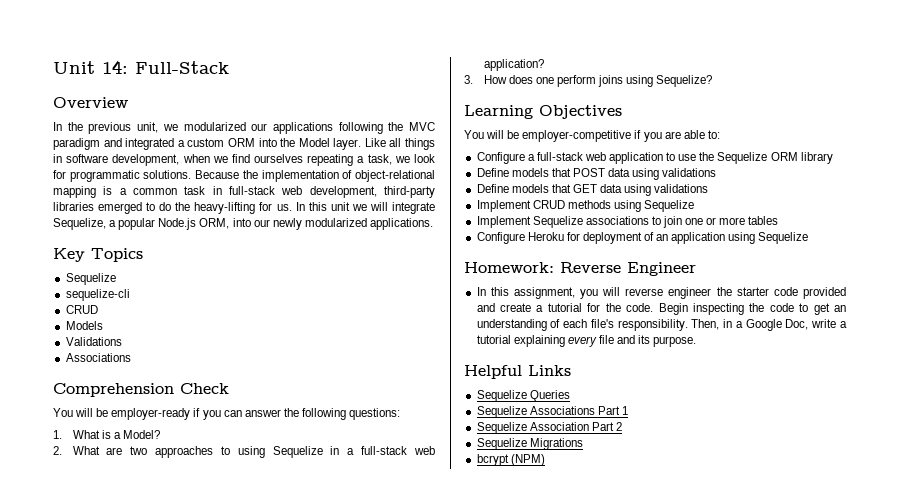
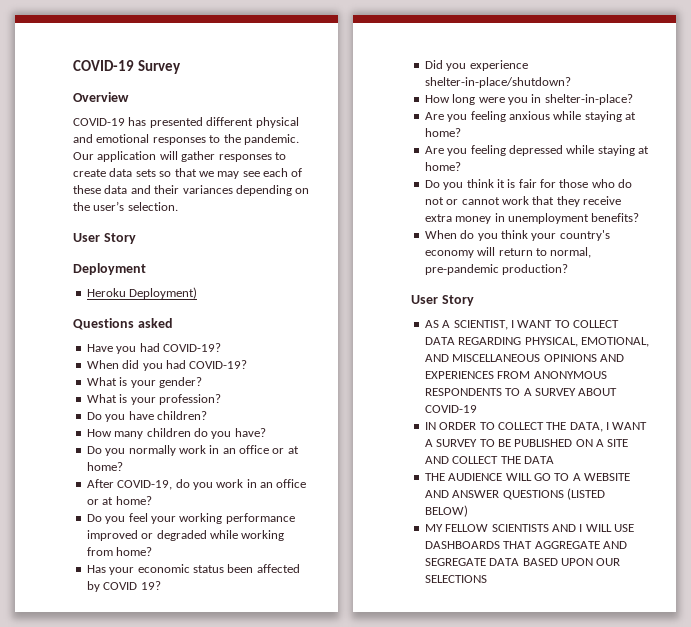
[53,60,229,74] [53,97,128,108] [53,122,435,134] [53,138,435,150] [53,154,435,166] [53,170,435,182] [53,186,435,198] [53,202,435,214] [53,218,433,230] [53,248,143,262] [65,273,116,285] [65,289,130,301] [65,305,98,314] [65,321,103,330] [65,337,122,346] [65,353,131,362] [53,383,229,397] [53,408,401,420] [53,430,160,439] [53,446,436,458] [483,59,544,71] [464,75,713,87] [464,105,622,119] [464,130,720,142] [476,152,833,164] [476,168,717,180] [476,184,709,196] [476,200,695,212] [476,216,779,228] [476,232,809,244] [464,262,696,276] [476,287,846,299] [476,303,846,315] [476,319,847,331] [476,335,697,347] [464,365,571,379] [476,390,570,402] [476,406,628,418] [476,422,622,434] [476,438,583,450] [476,454,545,466] Unit 14: Full-Stack // Overview // In the previous unit, we modularized our applications following the MVC paradigm and integrated a custom ORM into the Model layer. Like all things in software development, when we find ourselves repeating a task, we look for programmatic solutions. Because the implementation of object-relational mapping is a common task in full-stack web development, third-party libraries emerged to do the heavy-lifting for us. In this unit we will integrate Sequelize, a popular Node.js ORM, into our newly modularized applications. // Key Topics // Sequelize // sequelize-cli // CRUD // Models // Validations // Associations // Comprehension Check // You will be employer-ready if you can answer the following questions: // 1. What is a Model? // 2. What are two approaches to using Sequelize in a full-stack web application? // 3. How does one perform joins using Sequelize? // Learning Objectives // You will be employer-competitive if you are able to: // Configure a full-stack web application to use the Sequelize ORM library // Define models that POST data using validations // Define models that GET data using validations // Implement CRUD methods using Sequelize // Implement Sequelize associations to join one or more tables // Configure Heroku for deployment of an application using Sequelize // Homework: Reverse Engineer // In this assignment, you will reverse engineer the starter code provided and create a tutorial for the code. Begin inspecting the code to get an understanding of each file's responsibility. Then, in a Google Doc, write a tutorial explaining every file and its purpose. // Helpful Links // Sequelize Queries // Sequelize Associations Part 1 // Sequelize Association Part 2 // Sequelize Migrations // bcrypt (NPM) -> [73,60,181,74] [73,92,129,102] [73,117,299,128] [73,134,299,145] [73,151,286,162] [73,168,303,179] [73,185,310,196] [73,201,178,211] [73,233,136,244] [73,263,146,275] [86,287,198,299] [73,318,173,330] [86,343,221,354] [86,360,248,371] [86,377,202,388] [86,394,221,405] [86,411,207,422] [86,428,266,439] [86,445,299,456] [86,462,123,471] [86,479,307,490] [86,496,152,505] [86,513,295,524] [86,530,285,541] [86,547,153,556] [86,564,300,575] [86,581,161,592] [424,60,528,71] [424,77,571,88] [424,94,633,105] [424,111,636,122] [424,128,461,137] [424,145,649,156] [424,162,461,171] [424,179,633,190] [424,196,621,207] [424,213,640,224] [424,230,610,241] [424,247,592,258] [424,264,569,275] [411,295,474,306] [424,320,619,330] [424,337,649,347] [424,354,624,362] [424,371,607,379] [424,388,618,396] [424,405,477,413] [424,422,648,432] [424,439,629,447] [424,456,554,464] [424,473,630,481] [424,488,605,500] [424,505,468,517] [424,524,634,532] [424,541,627,549] [424,558,621,566] [424,575,487,583] COVID-19 Survey // Overview // COVID-19 has presented different physical and emotional responses to the pandemic. Our application will gather responses to create data sets so that we may see each of these data and their variances depending on the user’s selection. // User Story // Deployment // Heroku Deployment) // Questions asked // Have you had COVID-19? // When did you had COVID-19? // What is your gender? // What is your profession? // Do you have children? // How many children do you have? // Do you normally work in an office or at home? // After COVID-19, do you work in an office or at home? // Do you feel your working performance improved or degraded while working from home? // Has your economic status been affected by COVID 19? // Did you experience shelter-in-place/shutdown? // How long were you in shelter-in-place? // Are you feeling anxious while staying at home? // Are you feeling depressed while staying at home? // Do you think it is fair for those who do not or cannot work that they receive extra money in unemployment benefits? // When do you think your country's economy will return to normal, pre-pandemic production? // User Story // AS A SCIENTIST, I WANT TO COLLECT DATA REGARDING PHYSICAL, EMOTIONAL, AND MISCELLANEOUS OPINIONS AND EXPERIENCES FROM ANONYMOUS RESPONDENTS TO A SURVEY ABOUT COVID-19 // IN ORDER TO COLLECT THE DATA, I WANT A SURVEY TO BE PUBLISHED ON A SITE AND COLLECT THE DATA // THE AUDIENCE WILL GO TO A WEBSITE AND ANSWER QUESTIONS (LISTED BELOW) // MY FELLOW SCIENTISTS AND I WILL USE DASHBOARDS THAT AGGREGATE AND SEGREGATE DATA BASED UPON OUR SELECTIONS

